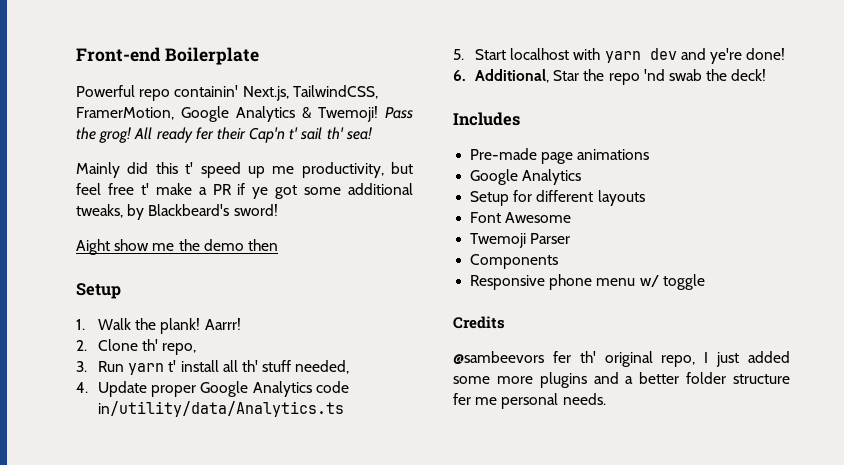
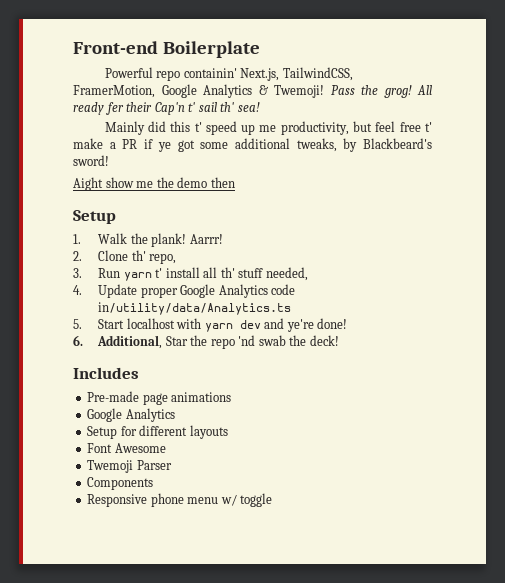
[453,316,505,329] [453,351,790,367] [453,372,790,388] [453,393,606,409] // Credits // @sambeevors fer th' original repo, I just added some more plugins and a better folder structure fer me personal needs. -> (273, 500) none

